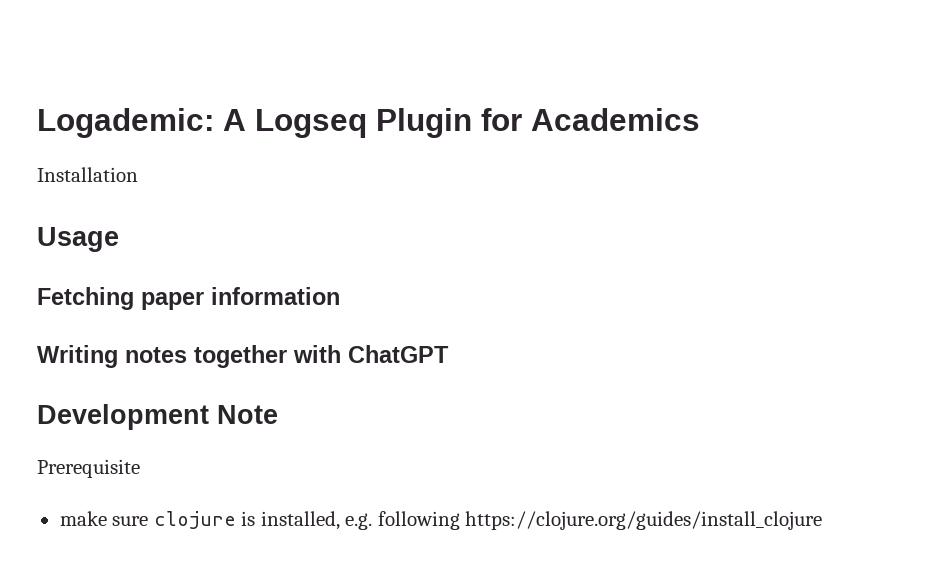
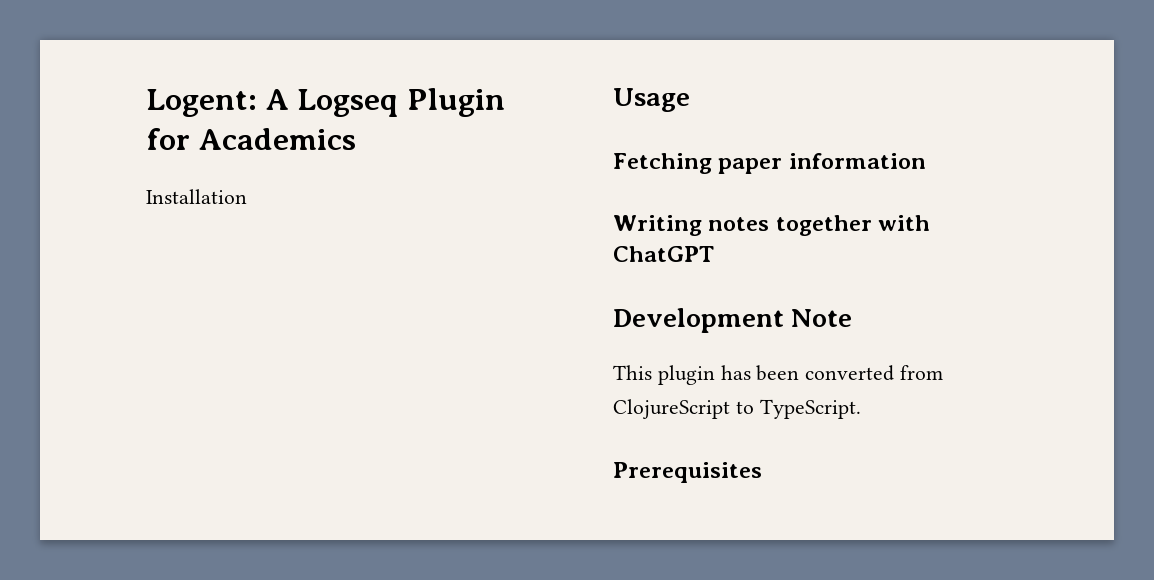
[37,108,214,138] Logademic: -> [146,89,257,117] Logent:
[37,459,140,478] [59,511,823,530] Prerequisite // make sure clojure is installed, e.g. following https://clojure.org/guides/install_clojure -> [613,365,944,385] [613,399,861,419] [613,462,762,483] This plugin has been converted from ClojureScript to TypeScript. // Prerequisites

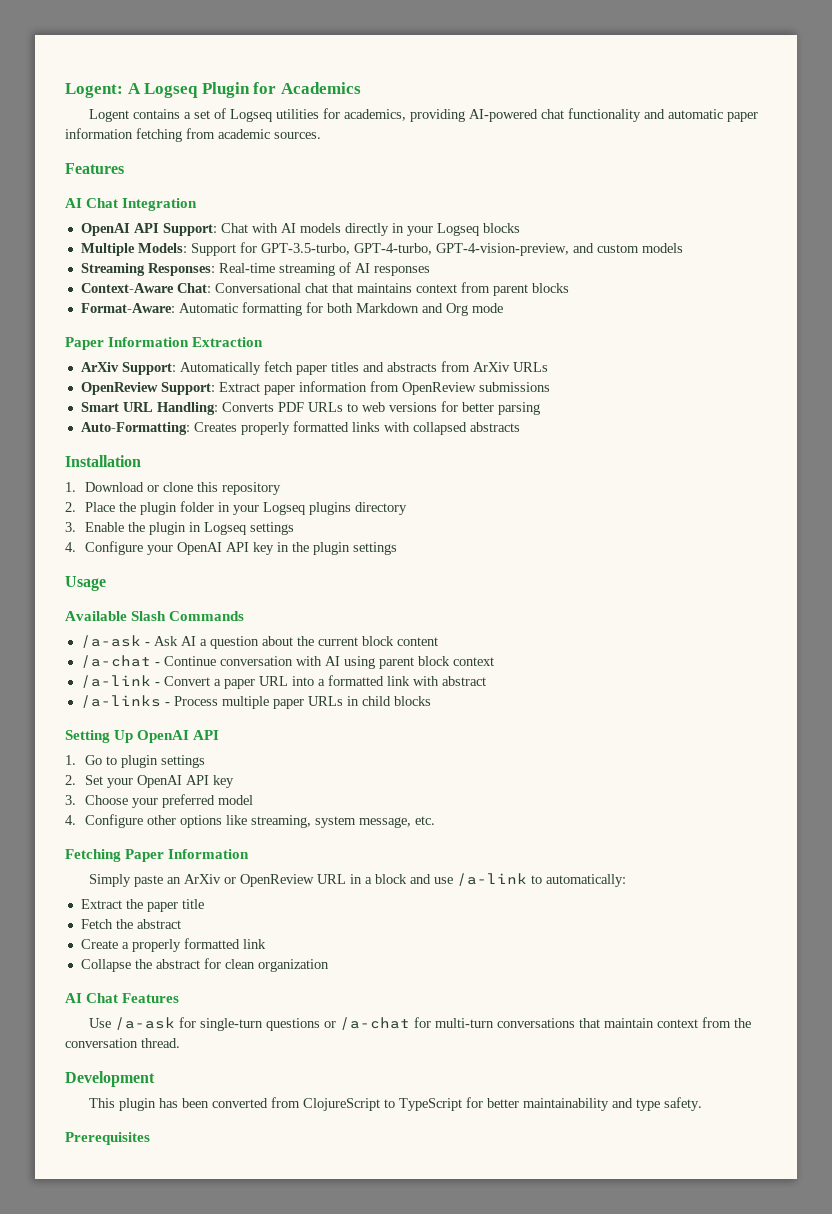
[146,189,247,204] [613,88,690,112] [613,153,926,174] [613,215,931,236] [613,246,714,262] Installation // Usage // Fetching paper information // Writing notes together with ChatGPT -> [88,108,758,122] [65,128,321,142] [65,163,124,174] [65,198,198,211] [80,223,520,236] [80,242,683,256] [80,262,430,276] [80,282,569,296] [80,302,503,316] [65,337,264,350] [80,361,548,375] [80,381,550,395] [80,401,540,415] [80,421,520,435] [65,455,141,467] [65,482,282,495] [65,501,408,515] [65,522,295,535] [65,541,398,555] [65,576,106,591] [65,611,245,621] [80,635,438,649] [80,655,494,669] [80,675,486,689] [80,695,431,709] [65,730,220,743] [65,755,206,768] [65,775,235,788] [65,794,254,808] [65,814,436,828] [65,849,250,862] [88,873,626,887] [80,899,204,912] [80,919,181,929] [80,938,266,952] [80,958,329,972] [65,993,180,1003] [88,1017,751,1031] [65,1038,180,1048] Logent contains a set of Logseq utilities for academics, providing AI-powered chat functionality and automatic paper information fetching from academic sources. // Features // AI Chat Integration // OpenAI API Support: Chat with AI models directly in your Logseq blocks // Multiple Models: Support for GPT-3.5-turbo, GPT-4-turbo, GPT-4-vision-preview, and custom models // Streaming Responses: Real-time streaming of AI responses // Context-Aware Chat: Conversational chat that maintains context from parent blocks // Format-Aware: Automatic formatting for both Markdown and Org mode // Paper Information Extraction // ArXiv Support: Automatically fetch paper titles and abstracts from ArXiv URLs // OpenReview Support: Extract paper information from OpenReview submissions // Smart URL Handling: Converts PDF URLs to web versions for better parsing // Auto-Formatting: Creates properly formatted links with collapsed abstracts // Installation // 1. Download or clone this repository // 2. Place the plugin folder in your Logseq plugins directory // 3. Enable the plugin in Logseq settings // 4. Configure your OpenAI API key in the plugin settings // Usage // Available Slash Commands // /a-ask - Ask AI a question about the current block content // /a-chat - Continue conversation with AI using parent block context // /a-link - Convert a paper URL into a formatted link with abstract // /a-links - Process multiple paper URLs in child blocks // Setting Up OpenAI API // 1. Go to plugin settings // 2. Set your OpenAI API key // 3. Choose your preferred model // 4. Configure other options like streaming, system message, etc. // Fetching Paper Information // Simply paste an ArXiv or OpenReview URL in a block and use /a-link to automatically: // Extract the paper title // Fetch the abstract // Create a properly formatted link // Collapse the abstract for clean organization // AI Chat Features // Use /a-ask for single-turn questions or /a-chat for multi-turn conversations that maintain context from the conversation thread.
[791,309,853,327] Note -> (155, 1079) none
[759,399,861,419] TypeScript. -> [398,1097,702,1111] TypeScript for better maintainability and type safety.

